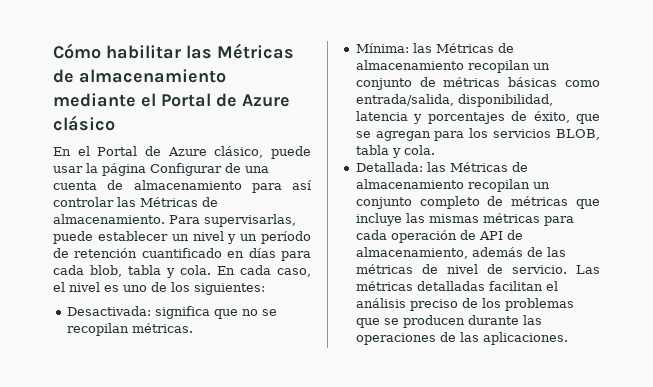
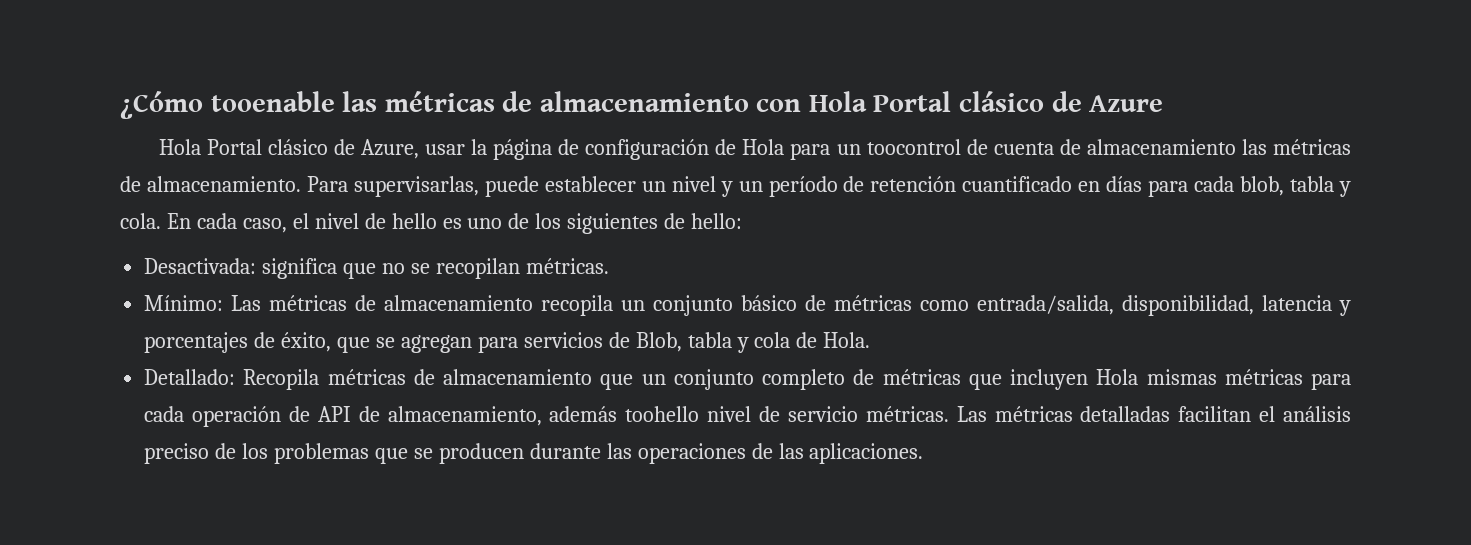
[53,43,294,59] [53,69,226,83] [53,93,290,107] [53,115,115,131] [53,146,311,159] [53,163,269,176] [53,180,312,193] [53,197,198,207] Cómo habilitar las Métricas de almacenamiento mediante el Portal de Azure clásico // En el Portal de Azure clásico, puede usar la página Configurar de una cuenta de almacenamiento para así controlar las Métricas -> [120,91,1164,119] [158,139,1352,160] ¿Cómo tooenable las métricas de almacenamiento con Hola Portal clásico de Azure // Hola Portal clásico de Azure, usar la página de configuración de Hola para un toocontrol de cuenta de almacenamiento las métricas
(100, 287) none -> [364,213,437,229] de hello
[194,283,265,295] siguientes: -> [567,213,743,234] siguientes de hello:
[355,43,514,53] [355,60,550,73] [355,77,558,90] Mínima: las Métricas de almacenamiento recopilan un conjunto de métricas básicas -> [144,295,913,316] Mínimo: Las métricas de almacenamiento recopila un conjunto básico de métricas
[469,128,600,140] [355,145,435,158] [355,162,528,172] [355,179,530,192] los servicios BLOB, tabla y cola. // Detallada: las Métricas de almacenamiento recopilan -> [523,332,871,353] [144,369,634,390] servicios de Blob, tabla y cola de Hola. // Detallado: Recopila métricas de almacenamiento que
[355,213,425,226] incluye las -> [1010,369,1139,390] incluyen Hola
[526,247,566,257] [355,264,567,274] de las métricas de nivel de servicio. -> [625,406,949,422] toohello nivel de servicio métricas.

